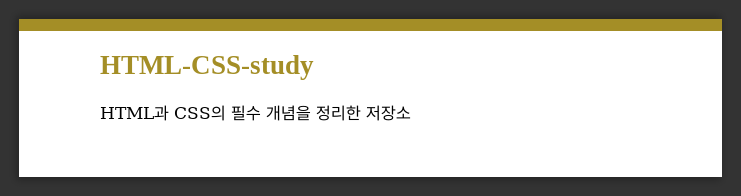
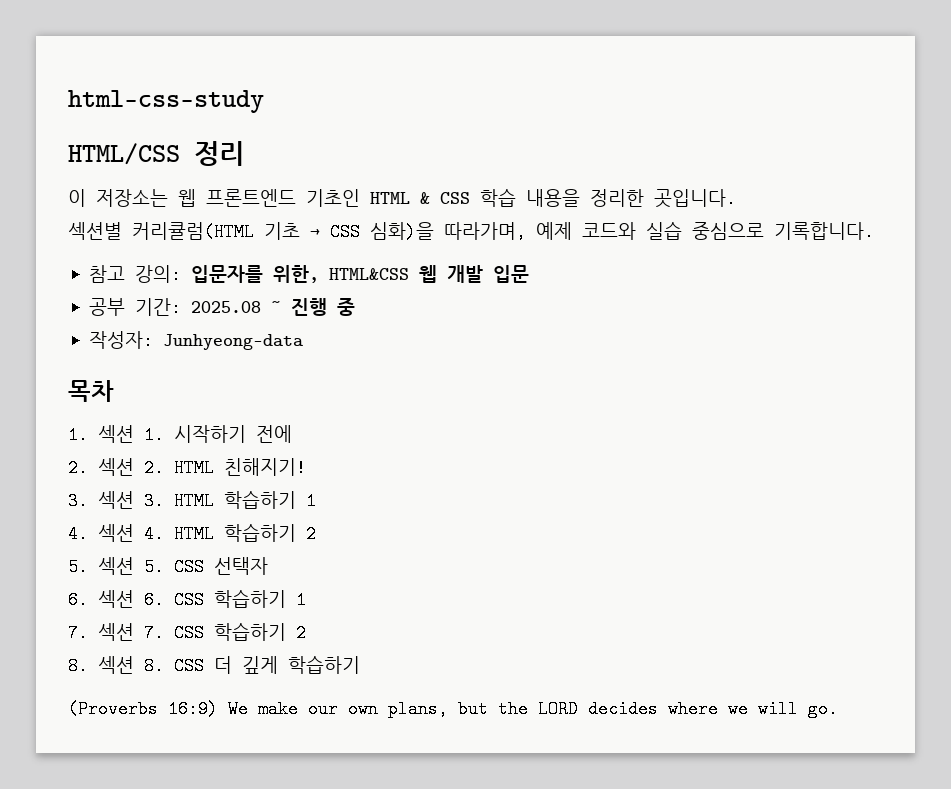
[100,55,314,80] [100,105,411,121] HTML-CSS-study // HTML과 CSS의 필수 개념을 정리한 저장소 -> [68,90,264,113] [68,141,244,166] [68,188,736,208] [68,221,874,241] [88,265,529,284] [88,298,355,317] [88,331,303,350] [68,380,114,402] [68,425,293,444] [68,458,307,477] [68,490,317,510] [68,523,317,543] [68,557,269,576] [68,589,307,609] [68,622,307,642] [68,655,361,675] [68,700,838,718] html-css-study // HTML/CSS 정리 // 이 저장소는 웹 프론트엔드 기초인 HTML & CSS 학습 내용을 정리한 곳입니다. // 섹션별 커리큘럼(HTML 기초 → CSS 심화)을 따라가며, 예제 코드와 실습 중심으로 기록합니다. // 참고 강의: 입문자를 위한, HTML&CSS 웹 개발 입문 // 공부 기간: 2025.08 ~ 진행 중 // 작성자: Junhyeong-data // 목차 // 1. 섹션 1. 시작하기 전에 // 2. 섹션 2. HTML 친해지기! // 3. 섹션 3. HTML 학습하기 1 // 4. 섹션 4. HTML 학습하기 2 // 5. 섹션 5. CSS 선택자 // 6. 섹션 6. CSS 학습하기 1 // 7. 섹션 7. CSS 학습하기 2 // 8. 섹션 8. CSS 더 깊게 학습하기 // (Proverbs 16:9) We make our own plans, but the LORD decides where we will go.

